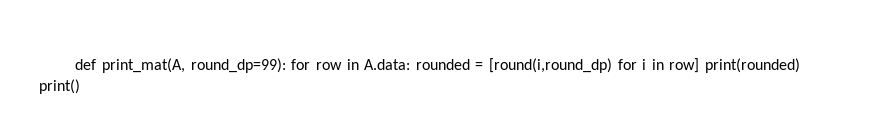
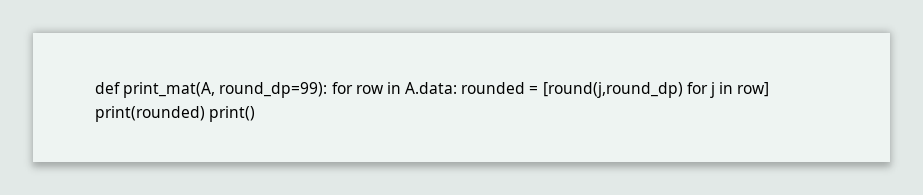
[488,58,647,73] [round(i,round_dp) for i -> [542,82,716,98] [round(j,round_dp) for j

